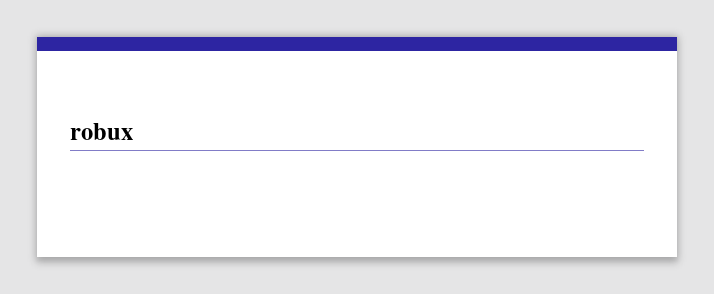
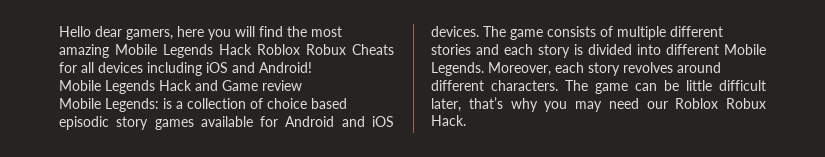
[70,123,133,140] robux -> [59,26,342,40] [59,44,394,58] [59,62,312,76] [59,80,302,94] [59,98,347,112] [59,116,394,130] [431,26,723,40] [431,44,766,58] [431,62,721,76] [431,80,766,94] [431,97,766,112] [431,115,466,126] Hello dear gamers, here you will find the most amazing Mobile Legends Hack Roblox Robux Cheats for all devices including iOS and Android! // Mobile Legends Hack and Game review // Mobile Legends: is a collection of choice based episodic story games available for Android and iOS devices. The game consists of multiple different stories and each story is divided into different Mobile Legends. Moreover, each story revolves around different characters. The game can be little difficult later, that’s why you may need our Roblox Robux Hack.

